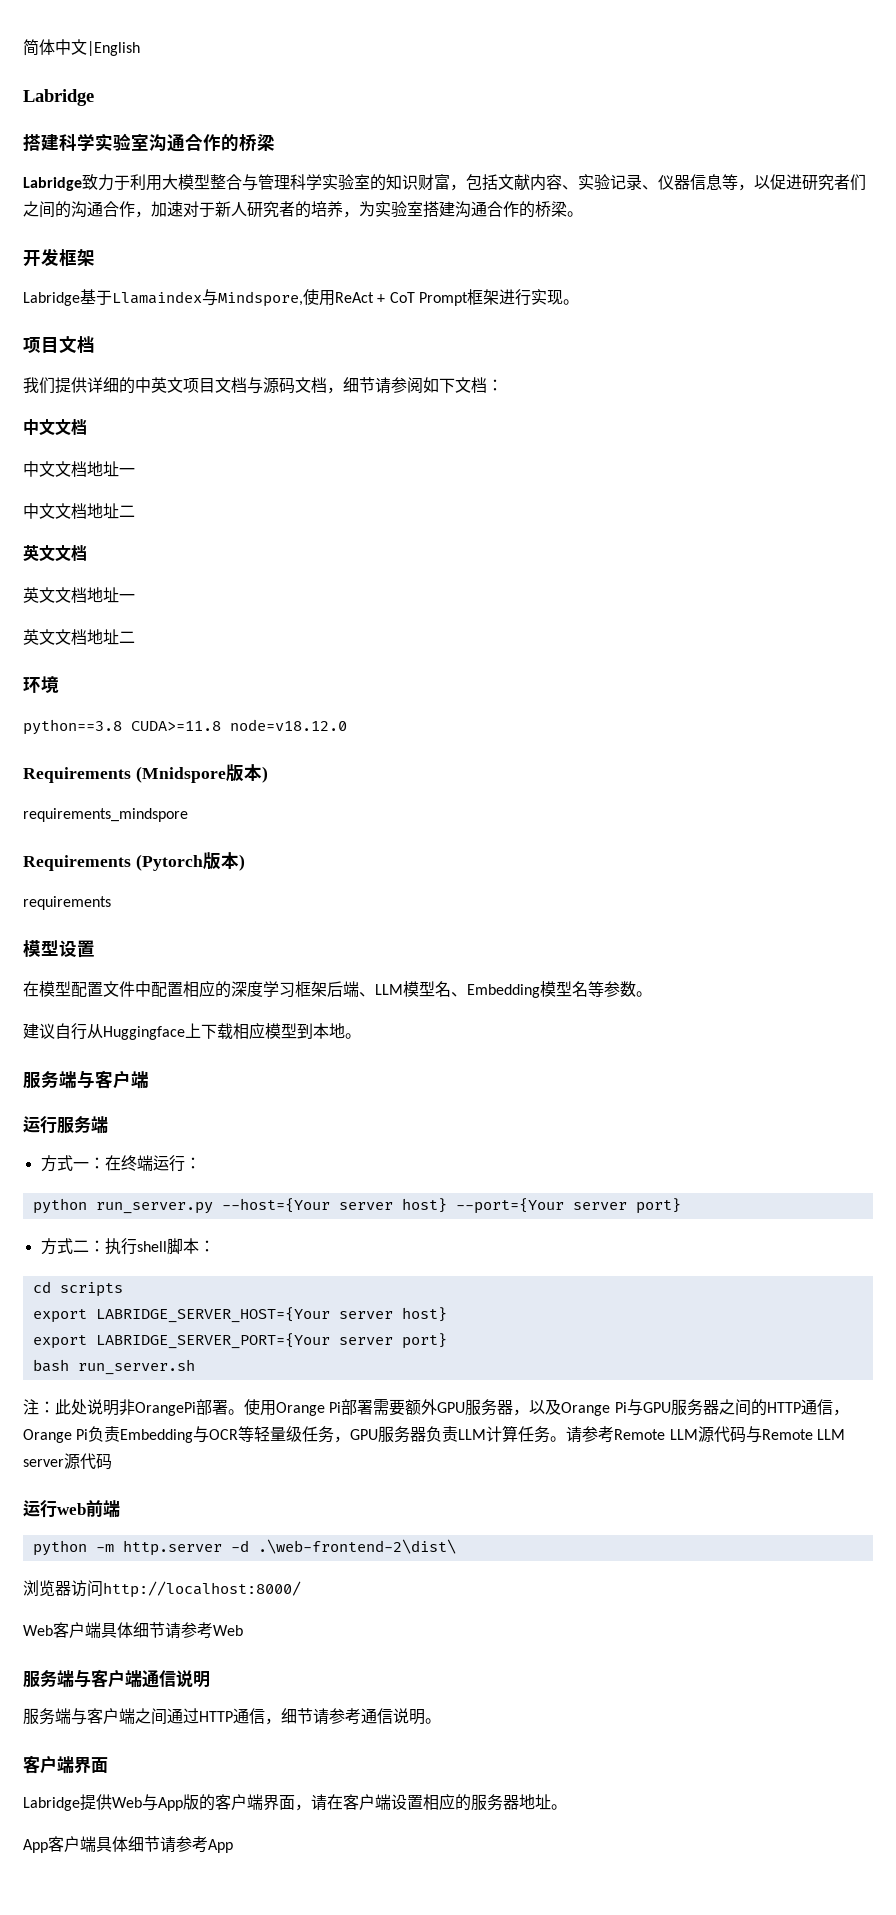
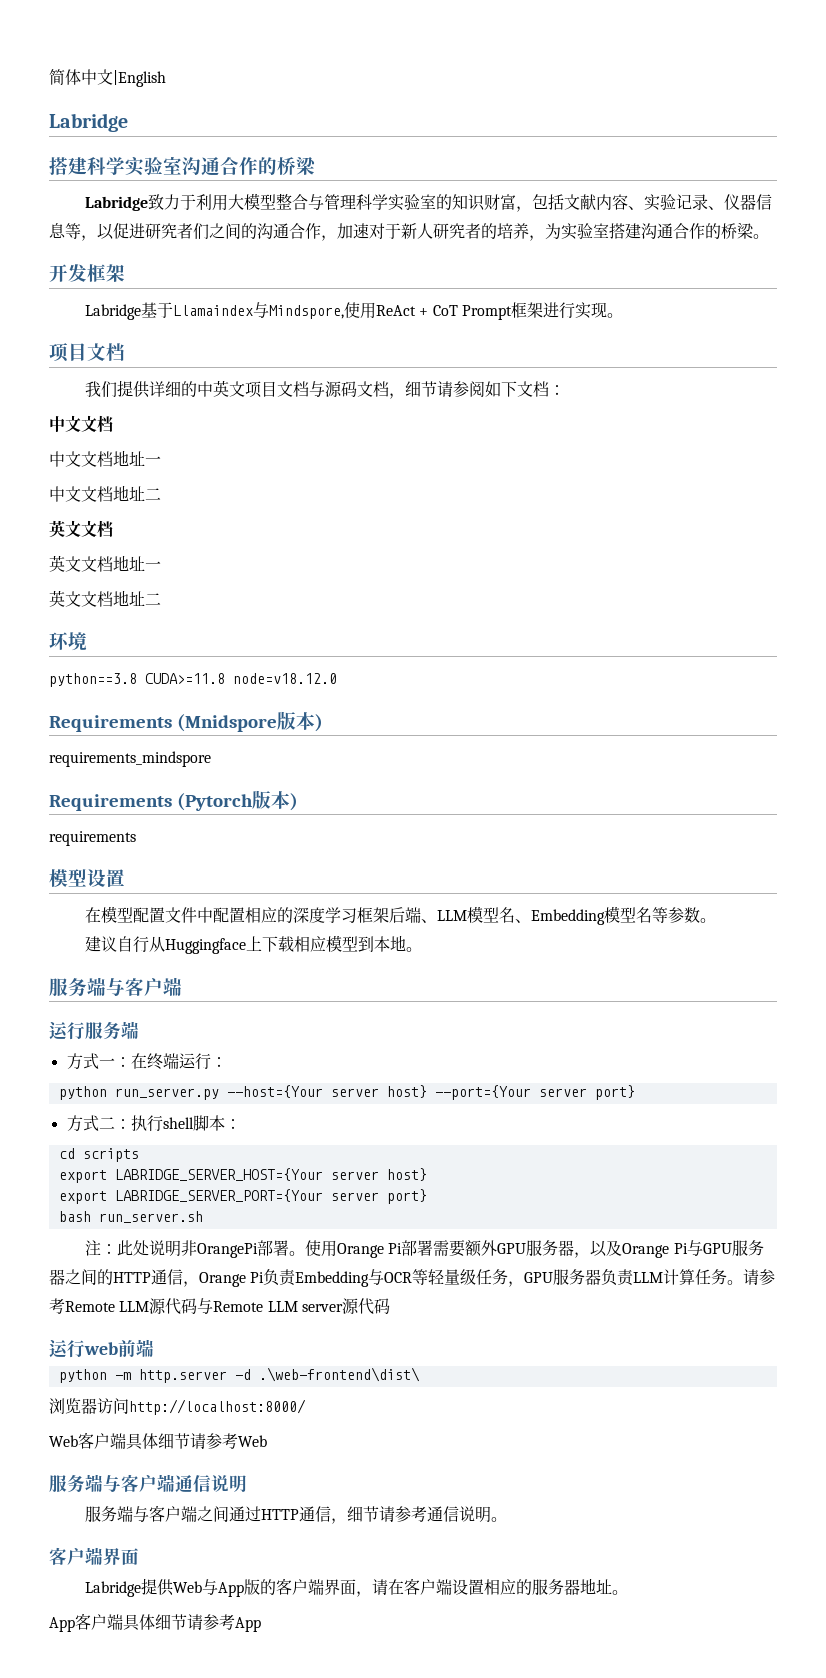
[257,1539,456,1554] .\web-frontend-2\dist\ -> [258,1367,420,1382] .\web-frontend\dist\

